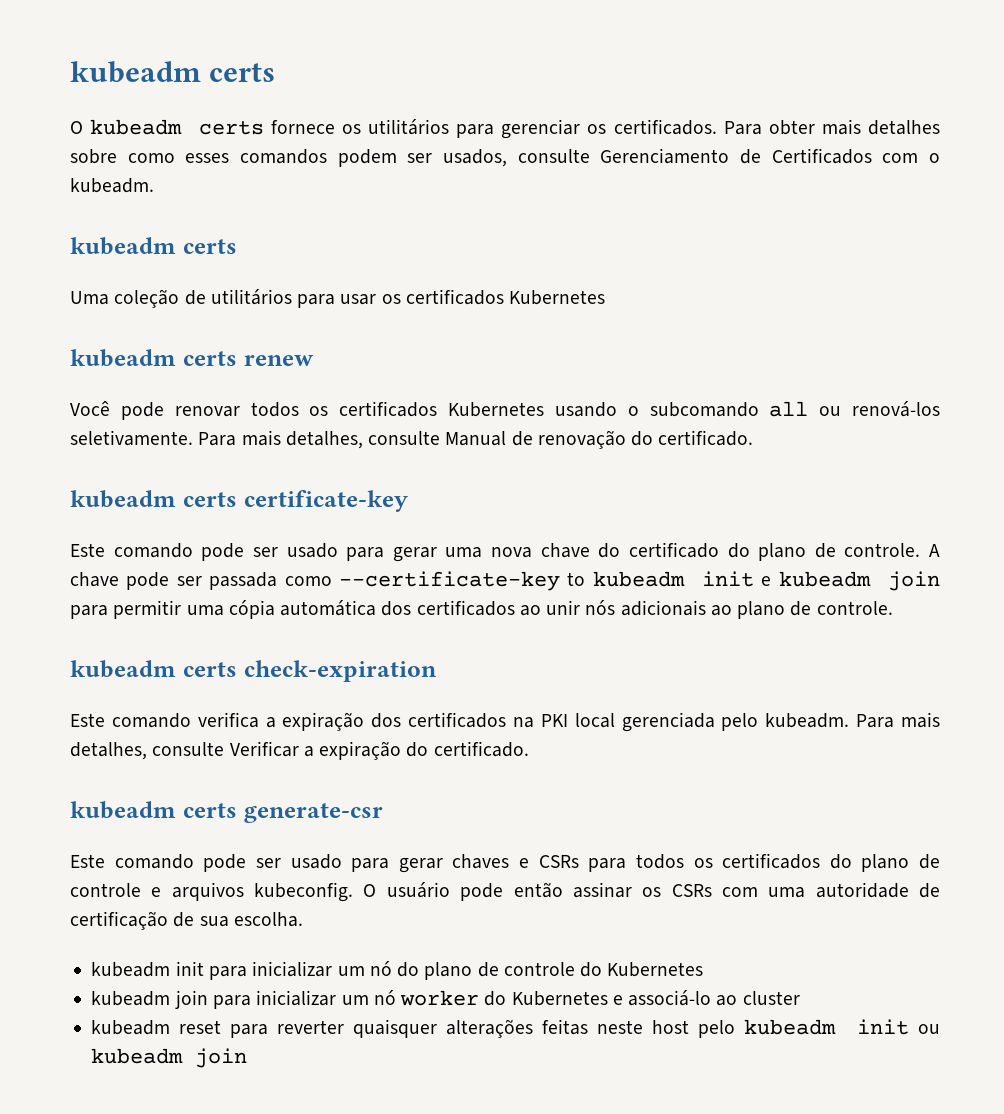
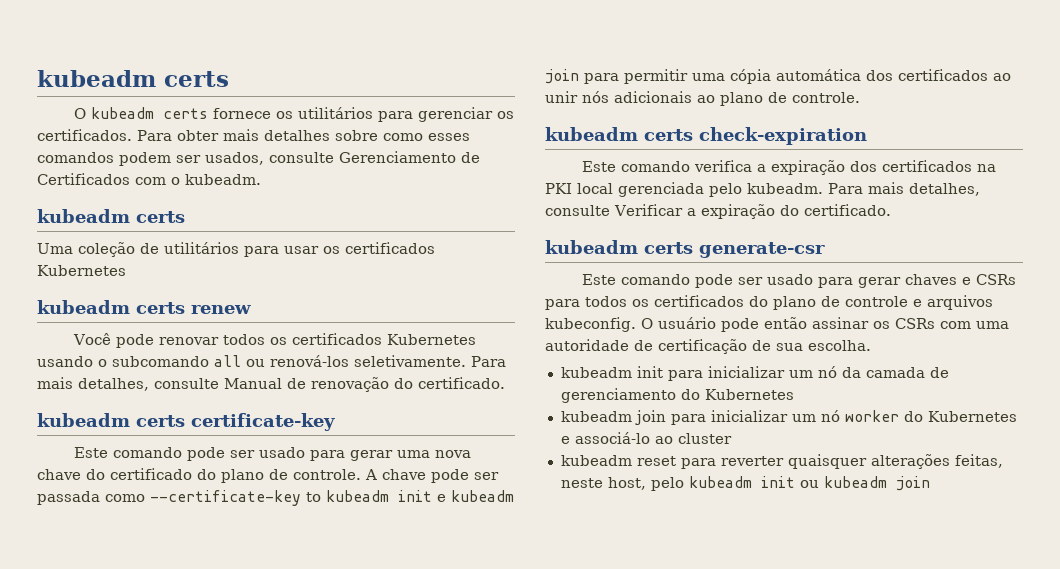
[397,962,575,980] do plano de controle -> [841,367,949,378] [560,388,676,403] da camada de gerenciamento
[542,1019,690,1035] feitas neste host -> [954,454,1003,468] [560,477,646,490] feitas, neste host,

